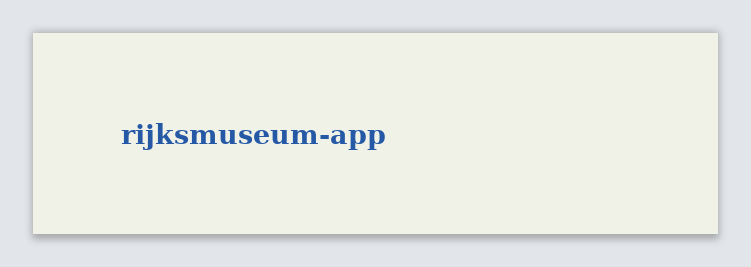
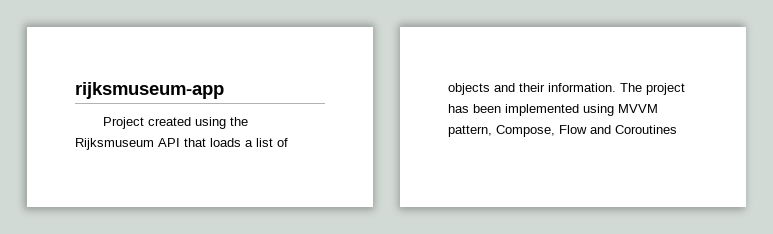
(386, 136) none -> [102,117,248,129] [75,138,288,150] [448,83,685,95] [448,104,658,116] [448,125,677,137] // Project created using the Rijksmuseum API that loads a list of objects and their information. The project has been implemented using MVVM pattern, Compose, Flow and Coroutines

